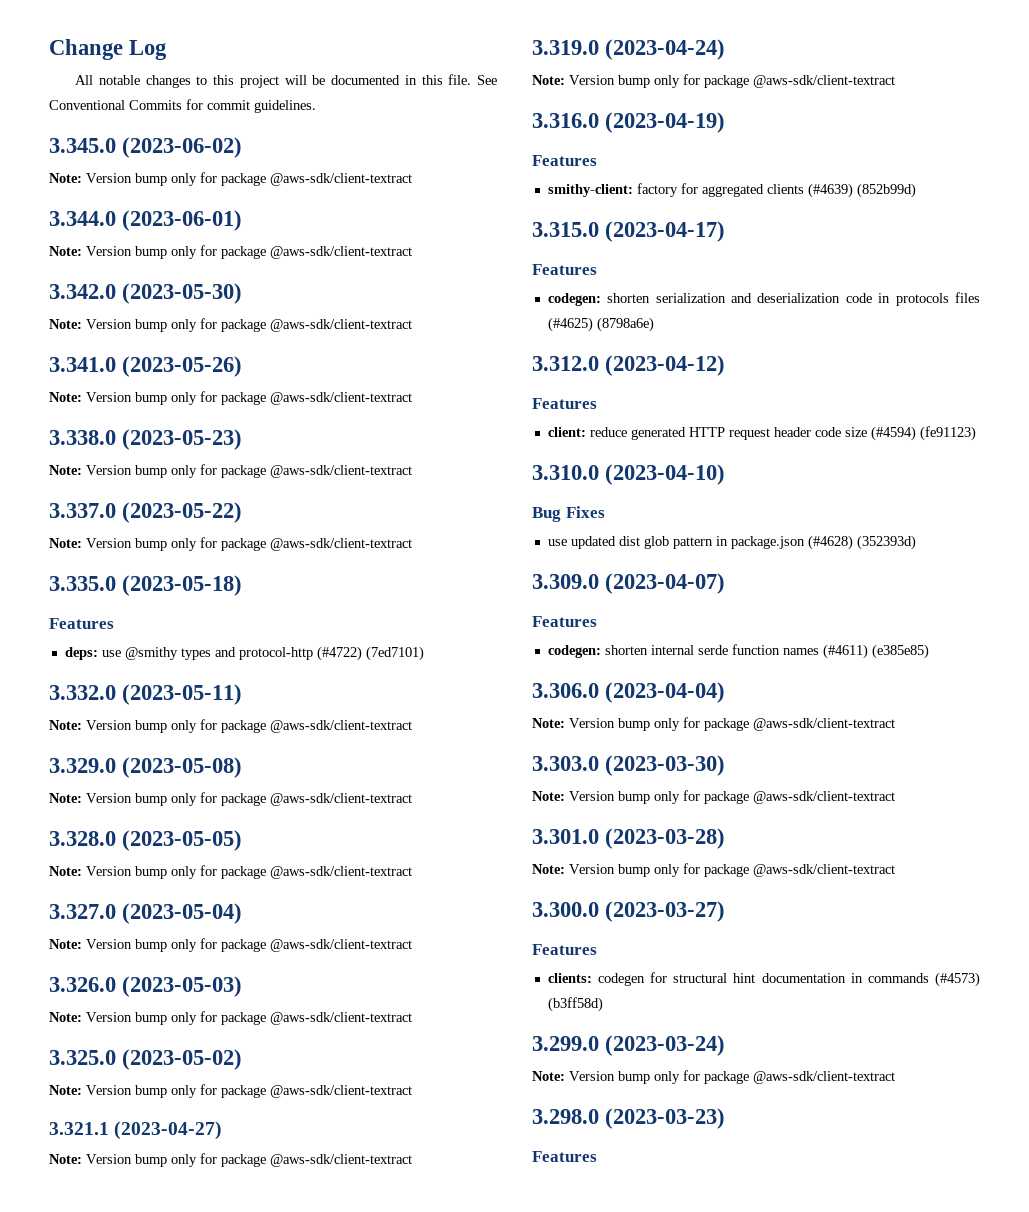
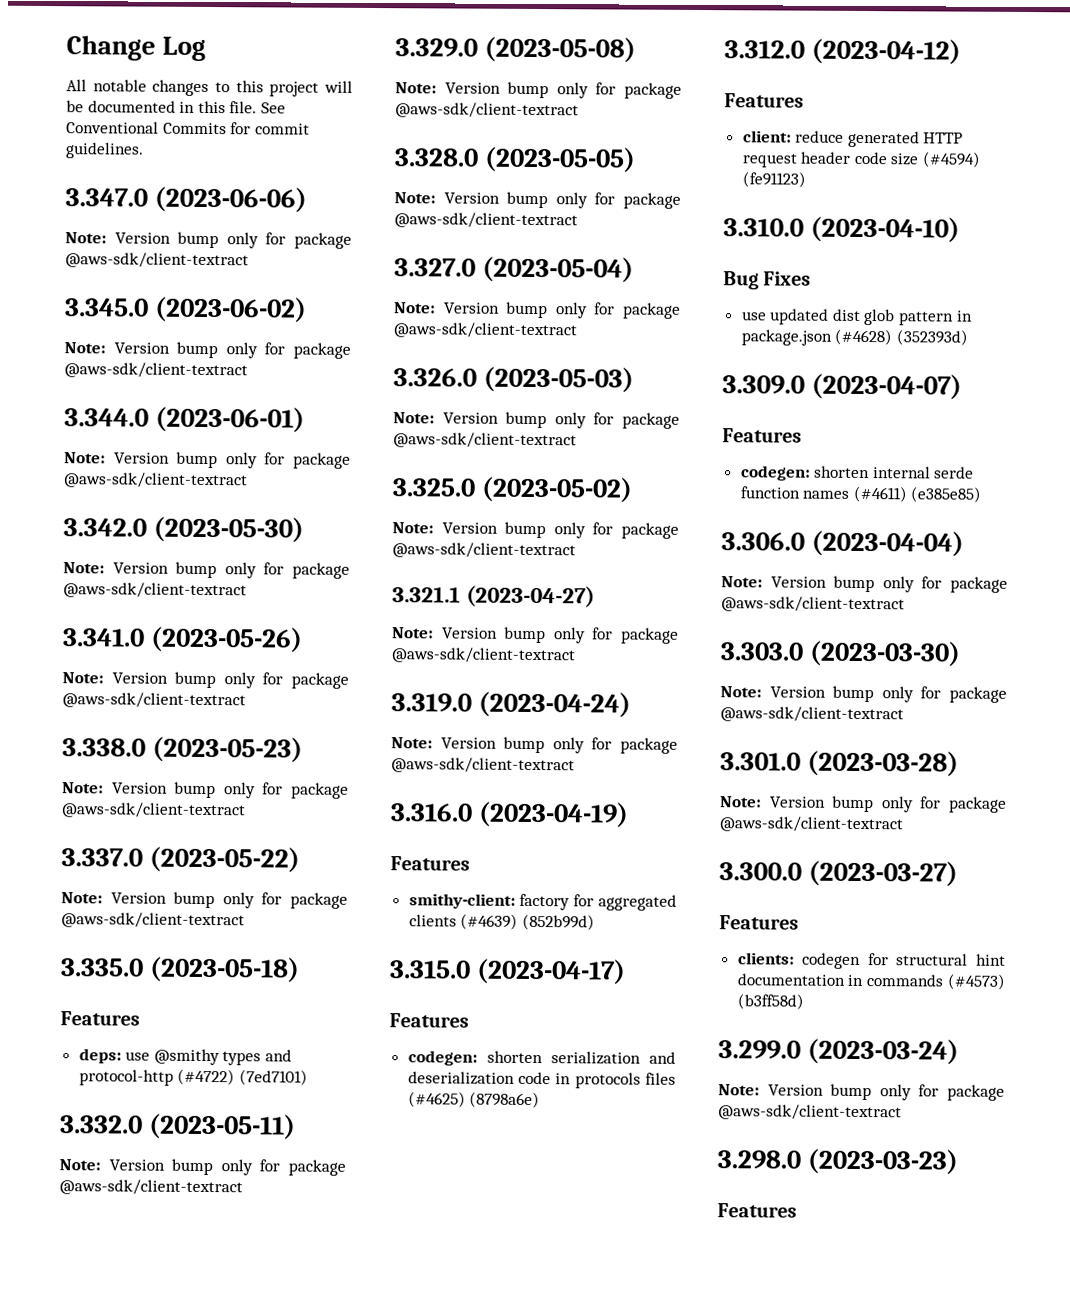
(316, 106) none -> [65,186,308,213] [65,231,352,249] [65,252,249,269] // 3.347.0 (2023-06-06) // Note: Version bump only for package @aws-sdk/client-textract

